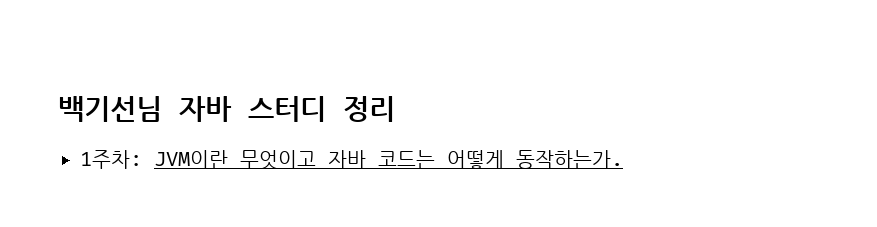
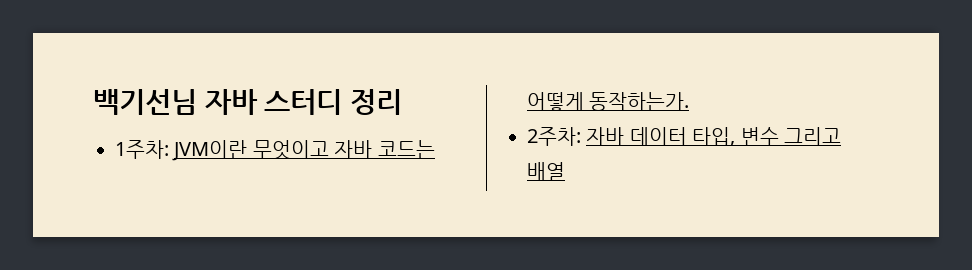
(623, 159) none -> [527,127,841,146] [527,162,565,181] // 2주차: 자바 데이터 타입, 변수 그리고 배열

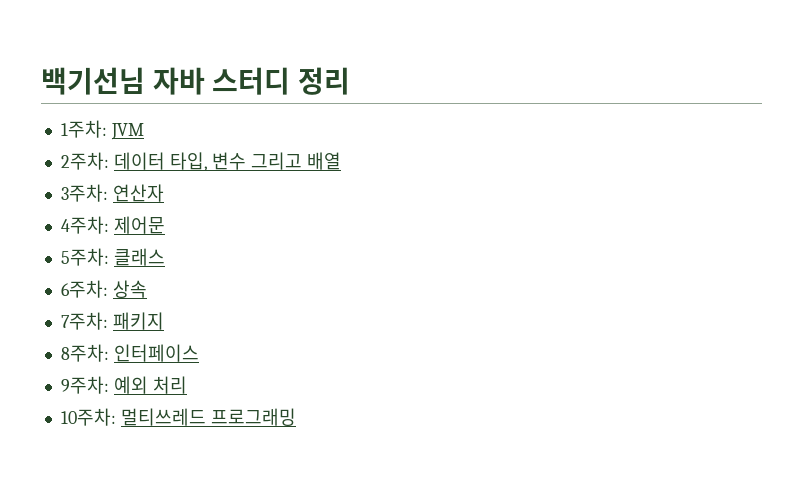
[172,140,435,161] [527,92,690,111] JVM이란 무엇이고 자바 코드는 어떻게 동작하는가. -> [110,123,144,140] JVM
[586,127,625,146] 자바 -> (109, 161) none
(565, 171) none -> [60,184,164,202] [60,216,165,234] [60,248,165,266] [60,280,147,298] [60,312,164,330] [60,344,199,362] [60,376,187,394] [60,408,296,426] // 3주차: 연산자 // 4주차: 제어문 // 5주차: 클래스 // 6주차: 상속 // 7주차: 패키지 // 8주차: 인터페이스 // 9주차: 예외 처리 // 10주차: 멀티쓰레드 프로그래밍

